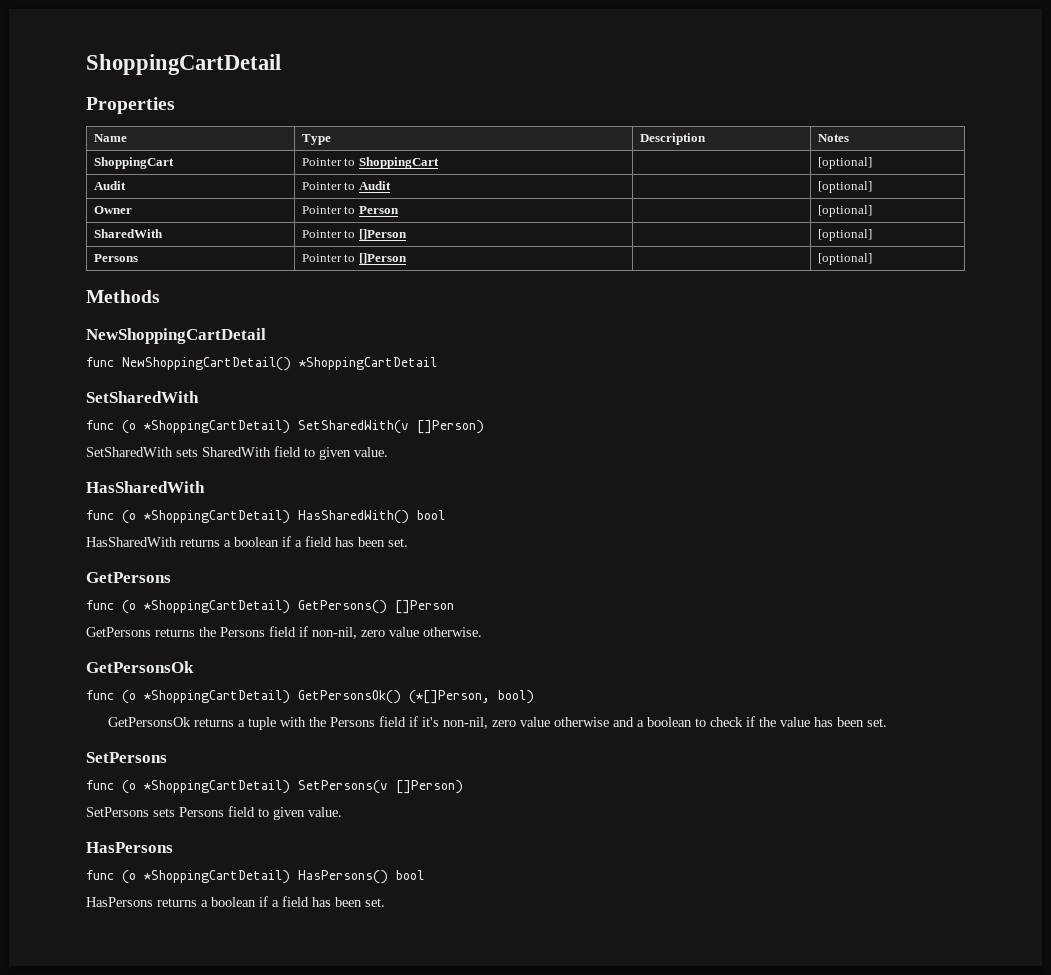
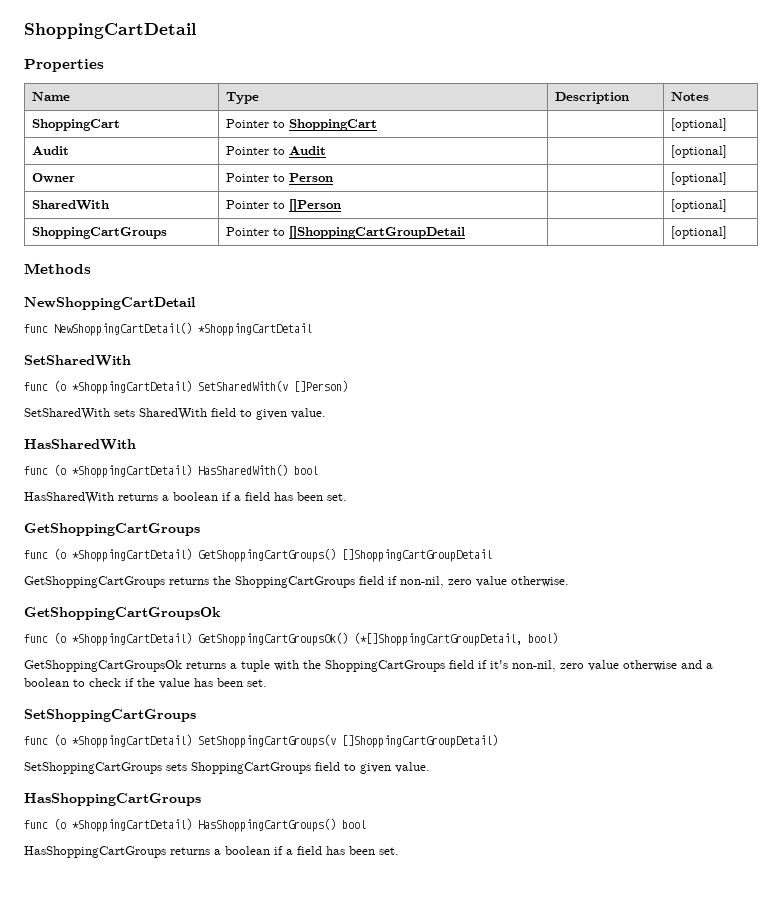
[93,254,138,262] [301,253,407,264] Persons | Pointer to []Person -> [31,227,167,239] [225,226,465,239] ShoppingCartGroups | Pointer to []ShoppingCartGroupDetail
[86,572,171,583] [86,600,454,614] [86,627,151,637] GetPersons // func (o *ShoppingCartDetail) GetPersons() []Person // GetPersons -> [24,523,200,536] [24,548,492,562] [24,576,165,588] GetShoppingCartGroups // func (o *ShoppingCartDetail) GetShoppingCartGroups() []ShoppingCartGroupDetail // GetShoppingCartGroups
[220,627,265,637] Persons -> [235,576,355,588] ShoppingCartGroups
[86,661,194,673] [86,690,490,704] GetPersonsOk // func (o *ShoppingCartDetail) GetPersonsOk() (*[]Person, -> [24,607,221,620] [24,632,522,646] GetShoppingCartGroupsOk // func (o *ShoppingCartDetail) GetShoppingCartGroupsOk() (*[]ShoppingCartGroupDetail,
[108,717,192,727] GetPersonsOk -> [24,660,182,672] GetShoppingCartGroupsOk
[330,717,376,727] Persons -> [325,660,445,672] ShoppingCartGroups
[86,752,167,763] [86,780,463,794] [86,806,342,820] [86,842,173,853] [86,870,424,884] [86,897,153,907] SetPersons // func (o *ShoppingCartDetail) SetPersons(v []Person) // SetPersons sets Persons field to given value. // HasPersons // func (o *ShoppingCartDetail) HasPersons() bool // HasPersons -> [24,709,196,722] [24,734,498,748] [24,762,430,774] [24,793,201,806] [24,818,366,832] [24,846,166,858] SetShoppingCartGroups // func (o *ShoppingCartDetail) SetShoppingCartGroups(v []ShoppingCartGroupDetail) // SetShoppingCartGroups sets ShoppingCartGroups field to given value. // HasShoppingCartGroups // func (o *ShoppingCartDetail) HasShoppingCartGroups() bool // HasShoppingCartGroups

